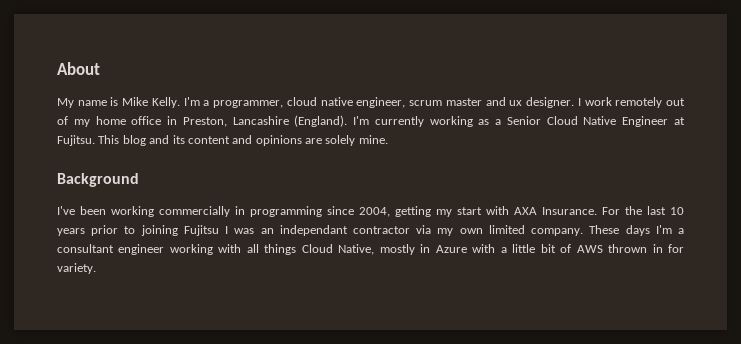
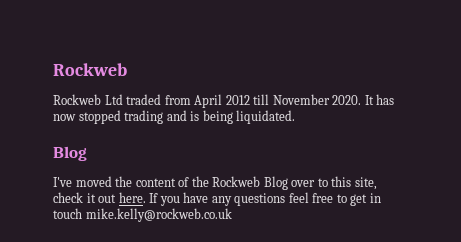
[57,62,100,75] [57,97,685,108] [57,115,685,127] [57,135,388,146] [57,173,139,187] [57,206,684,217] [57,225,684,236] [57,244,684,255] [57,263,96,274] About // My name is Mike Kelly. I'm a programmer, cloud native engineer, scrum master and ux designer. I work remotely out of my home office in Preston, Lancashire (England). I'm currently working as a Senior Cloud Native Engineer at Fujitsu. This blog and its content and opinions are solely mine. // Background // I've been working commercially in programming since 2004, getting my start with AXA Insurance. For the last 10 years prior to joining Fujitsu I was an independant contractor via my own limited company. These days I'm a consultant engineer working with all things Cloud Native, mostly in Azure with a little bit of AWS thrown in for variety. -> [53,63,127,76] [53,94,395,108] [53,110,296,124] [53,146,87,161] [53,176,377,190] [53,192,381,206] [53,208,232,222] Rockweb // Rockweb Ltd traded from April 2012 till November 2020. It has now stopped trading and is being liquidated. // Blog // I've moved the content of the Rockweb Blog over to this site, check it out here. If you have any questions feel free to get in touch mike.kelly@rockweb.co.uk

